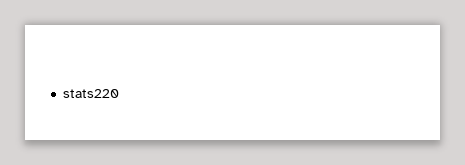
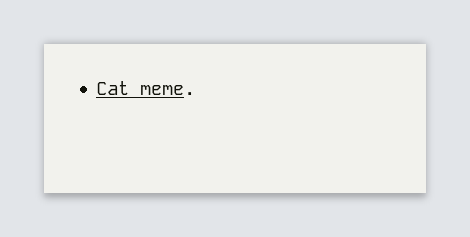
[63,89,120,98] stats220 -> [96,81,196,95] Cat meme.

